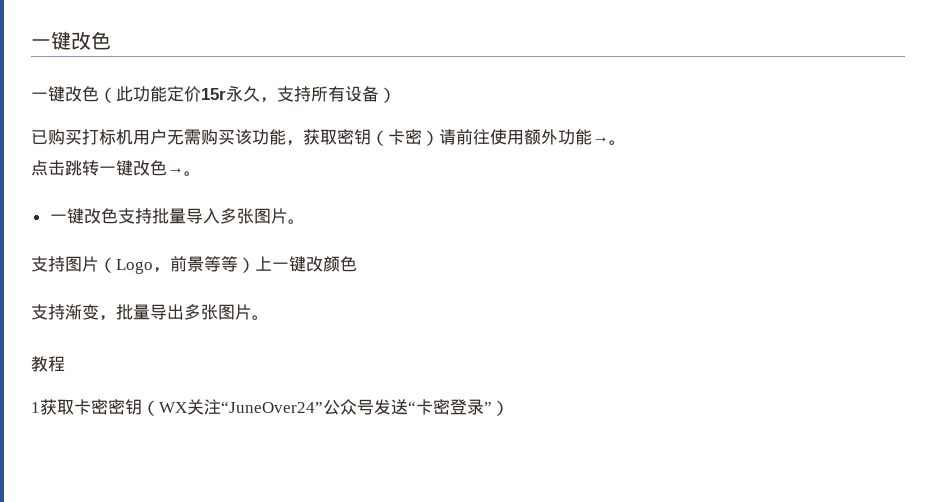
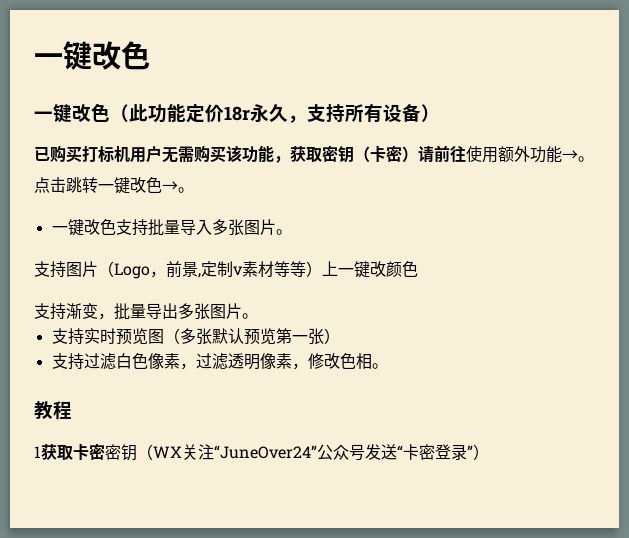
[201,88,226,100] 15r -> [224,106,250,121] 18r
(204, 264) none -> [198,261,274,278] ,定制v素材
(269, 317) none -> [51,328,340,345] [51,353,388,370] // 支持实时预览图（多张默认预览第一张） // 支持过滤白色像素，过滤透明像素，修改色相。

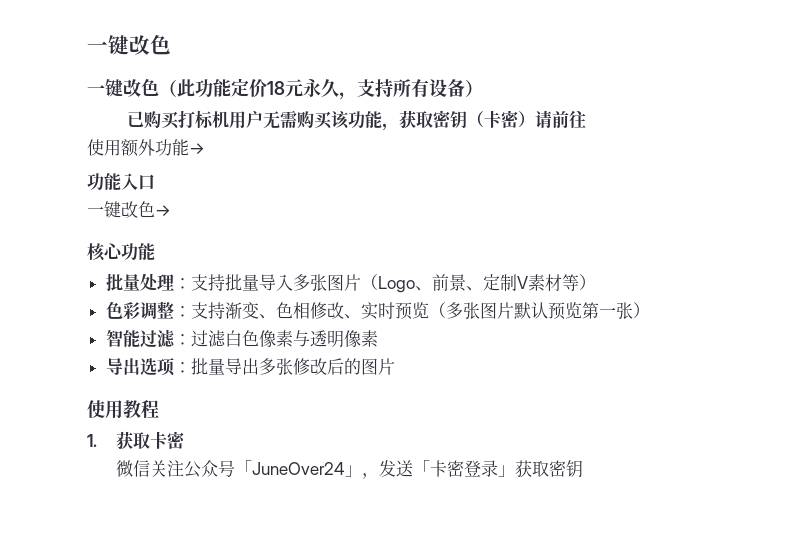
[224,106,250,121] 18r -> [267,79,303,97] 18元
(466, 153) none -> (586, 119) //
[578,156,594,162] [34,177,98,193] 。 // 点击跳转 -> [87,173,155,190] // 功能入口 //
[178,187,194,193] [51,219,116,236] 。 // 一键改色 -> [87,243,155,261] [105,273,191,291] // 核心功能 // 批量处理：
[275,229,292,235] [34,261,418,279] [34,303,258,320] [51,328,212,345] 。 // 支持图片（Logo，前景,定制v素材等等）上一键改颜色 // 支持渐变，批量导出多张图片。 // 支持实时预览图（多张 -> [360,274,596,293] [105,301,514,320] （Logo、前景、定制V素材等） // 色彩调整：支持渐变、色相修改、实时预览（多张图片
[51,353,84,370] 支持 -> [105,329,191,348] 智能过滤：
[179,353,228,370] ，过滤 -> [292,330,310,347] 与
[291,353,388,370] ，修改色相。 // -> [105,358,395,376] [87,400,123,419] // 导出选项：批量导出多张修改后的图片 // 使用
[34,446,41,458] 1 -> [87,434,97,447] 1.
[105,444,489,461] 密钥（WX关注“JuneOver24”公众号发送“卡密登录”） -> [115,460,583,479] // 微信关注公众号「JuneOver24」，发送「卡密登录」获取密钥

